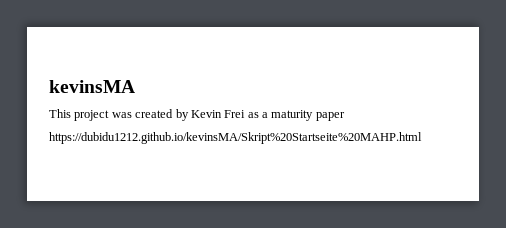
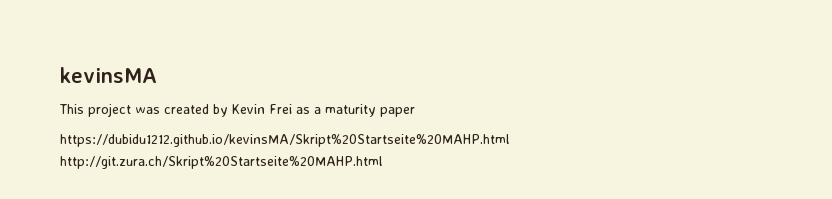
(422, 138) none -> [60,156,383,169] http://git.zura.ch/Skript%20Startseite%20MAHP.html

